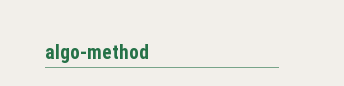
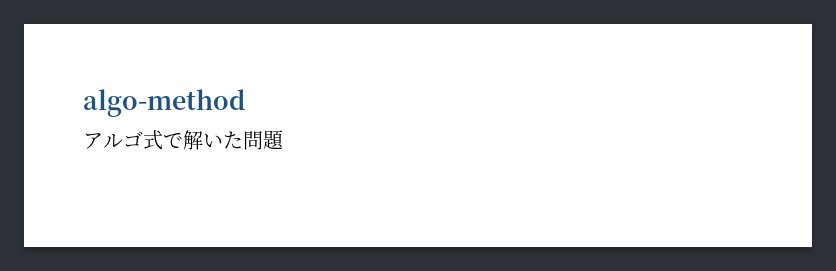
(149, 53) none -> [83,130,284,150] // アルゴ式で解いた問題

